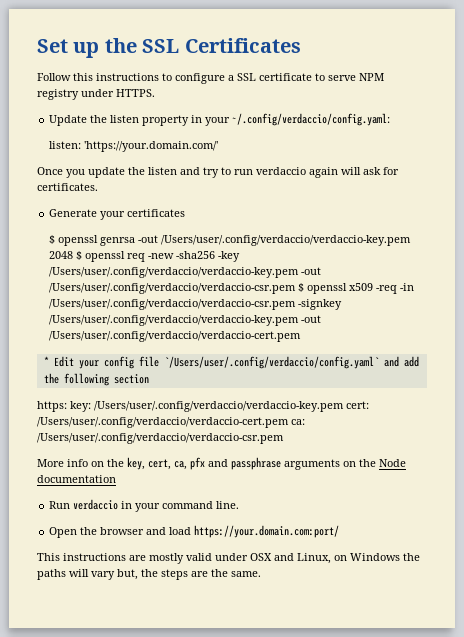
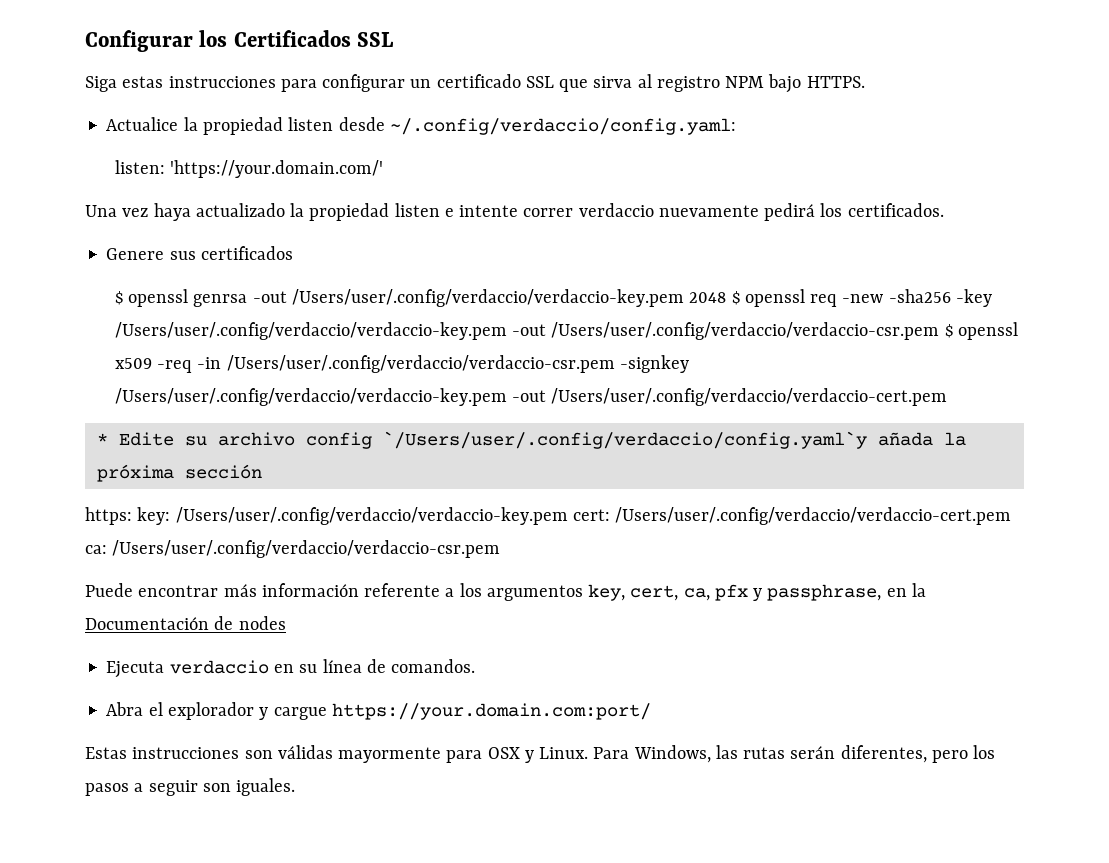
[37,38,301,58] [37,73,384,84] [37,89,155,100] [49,113,391,126] [49,141,219,152] [37,167,399,178] [37,183,98,191] [49,209,186,220] Set up the SSL Certificates // Follow this instructions to configure a SSL certificate to serve NPM registry under HTTPS. // Update the listen property in your ~/.config/verdaccio/config.yaml: // listen: 'https://your.domain.com/' // Once you update the listen and try to run verdaccio again will ask for certificates. // Generate your certificates -> [85,30,394,52] [85,74,865,93] [106,117,736,135] [114,160,384,178] [85,203,944,221] [106,246,293,260] Configurar los Certificados SSL // Siga estas instrucciones para configurar un certificado SSL que sirva al registro NPM bajo HTTPS. // Actualice la propiedad listen desde ~/.config/verdaccio/config.yaml: // listen: 'https://your.domain.com/' // Una vez haya actualizado la propiedad listen e intente correr verdaccio nuevamente pedirá los certificados. // Genere sus certificados
[53,356,419,369] [43,373,149,386] Edit your config file `/Users/user/.config/verdaccio/config.yaml` and add the following section -> [118,431,966,449] [96,464,262,482] Edite su archivo config `/Users/user/.config/verdaccio/config.yaml`y añada la próxima sección
[37,457,406,470] [37,475,116,483] [49,499,240,512] [49,525,340,538] [37,553,420,564] [37,569,261,580] More info on the key, cert, ca, pfx and passphrase arguments on the Node documentation // Run verdaccio in your command line. // Open the browser and load https://your.domain.com:port/ // This instructions are mostly valid under OSX and Linux, on Windows the paths will vary but, the steps are the same. -> [85,583,926,601] [85,616,286,630] [106,659,476,678] [106,702,651,720] [85,745,996,763] [85,778,296,796] Puede encontrar más información referente a los argumentos key, cert, ca, pfx y passphrase, en la Documentación de nodes // Ejecuta verdaccio en su línea de comandos. // Abra el explorador y cargue https://your.domain.com:port/ // Estas instrucciones son válidas mayormente para OSX y Linux. Para Windows, las rutas serán diferentes, pero los pasos a seguir son iguales.

